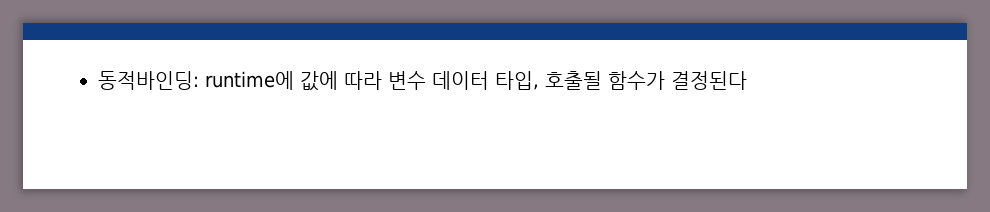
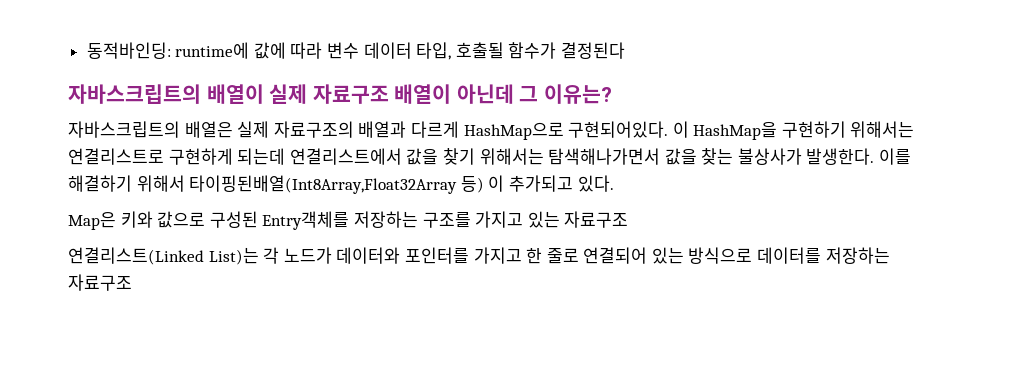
(747, 80) none -> [68,84,612,104] [68,121,915,140] [68,148,912,165] [68,175,614,194] [68,211,629,230] [68,247,890,265] [68,274,132,291] // 자바스크립트의 배열이 실제 자료구조 배열이 아닌데 그 이유는? // 자바스크립트의 배열은 실제 자료구조의 배열과 다르게 HashMap으로 구현되어있다. 이 HashMap을 구현하기 위해서는 연결리스트로 구현하게 되는데 연결리스트에서 값을 찾기 위해서는 탐색해나가면서 값을 찾는 불상사가 발생한다. 이를 해결하기 위해서 타이핑된배열(Int8Array,Float32Array 등) 이 추가되고 있다. // Map은 키와 값으로 구성된 Entry객체를 저장하는 구조를 가지고 있는 자료구조 // 연결리스트(Linked List)는 각 노드가 데이터와 포인터를 가지고 한 줄로 연결되어 있는 방식으로 데이터를 저장하는 자료구조

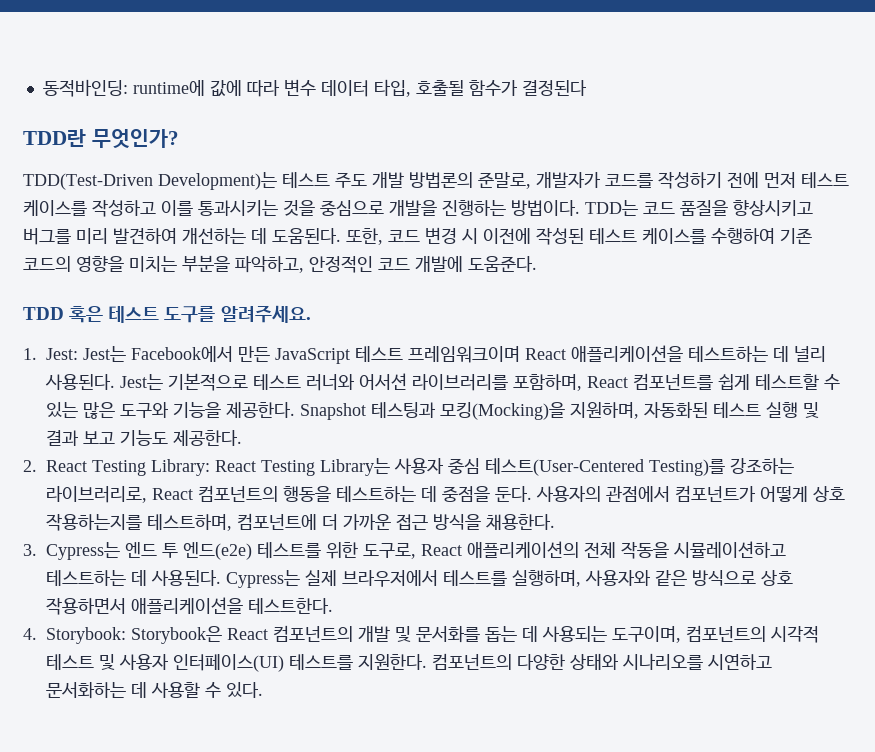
[68,84,612,104] [68,121,915,140] [68,148,912,165] [68,175,614,194] [68,211,629,230] [68,247,890,265] [68,274,132,291] 자바스크립트의 배열이 실제 자료구조 배열이 아닌데 그 이유는? // 자바스크립트의 배열은 실제 자료구조의 배열과 다르게 HashMap으로 구현되어있다. 이 HashMap을 구현하기 위해서는 연결리스트로 구현하게 되는데 연결리스트에서 값을 찾기 위해서는 탐색해나가면서 값을 찾는 불상사가 발생한다. 이를 해결하기 위해서 타이핑된배열(Int8Array,Float32Array 등) 이 추가되고 있다. // Map은 키와 값으로 구성된 Entry객체를 저장하는 구조를 가지고 있는 자료구조 // 연결리스트(Linked List)는 각 노드가 데이터와 포인터를 가지고 한 줄로 연결되어 있는 방식으로 데이터를 저장하는 자료구조 -> [23,129,179,148] [23,171,849,190] [23,199,813,217] [23,227,812,245] [23,255,537,273] [23,305,311,323] [23,345,826,364] [45,373,840,391] [46,401,819,420] [46,430,242,446] [23,458,794,476] [46,485,845,503] [46,513,555,531] [23,541,786,560] [46,570,793,588] [46,597,333,615] [23,625,819,644] [46,653,772,672] [46,681,263,699] TDD란 무엇인가? // TDD(Test-Driven Development)는 테스트 주도 개발 방법론의 준말로, 개발자가 코드를 작성하기 전에 먼저 테스트 케이스를 작성하고 이를 통과시키는 것을 중심으로 개발을 진행하는 방법이다. TDD는 코드 품질을 향상시키고 버그를 미리 발견하여 개선하는 데 도움된다. 또한, 코드 변경 시 이전에 작성된 테스트 케이스를 수행하여 기존 코드의 영향을 미치는 부분을 파악하고, 안정적인 코드 개발에 도움준다. // TDD 혹은 테스트 도구를 알려주세요. // 1. Jest: Jest는 Facebook에서 만든 JavaScript 테스트 프레임워크이며 React 애플리케이션을 테스트하는 데 널리 사용된다. Jest는 기본적으로 테스트 러너와 어서션 라이브러리를 포함하며, React 컴포넌트를 쉽게 테스트할 수 있는 많은 도구와 기능을 제공한다. Snapshot 테스팅과 모킹(Mocking)을 지원하며, 자동화된 테스트 실행 및 결과 보고 기능도 제공한다. // 2. React Testing Library: React Testing Library는 사용자 중심 테스트(User-Centered Testing)를 강조하는 라이브러리로, React 컴포넌트의 행동을 테스트하는 데 중점을 둔다. 사용자의 관점에서 컴포넌트가 어떻게 상호 작용하는지를 테스트하며, 컴포넌트에 더 가까운 접근 방식을 채용한다. // 3. Cypress는 엔드 투 엔드(e2e) 테스트를 위한 도구로, React 애플리케이션의 전체 작동을 시뮬레이션하고 테스트하는 데 사용된다. Cypress는 실제 브라우저에서 테스트를 실행하며, 사용자와 같은 방식으로 상호 작용하면서 애플리케이션을 테스트한다. // 4. Storybook: Storybook은 React 컴포넌트의 개발 및 문서화를 돕는 데 사용되는 도구이며, 컴포넌트의 시각적 테스트 및 사용자 인터페이스(UI) 테스트를 지원한다. 컴포넌트의 다양한 상태와 시나리오를 시연하고 문서화하는 데 사용할 수 있다.

